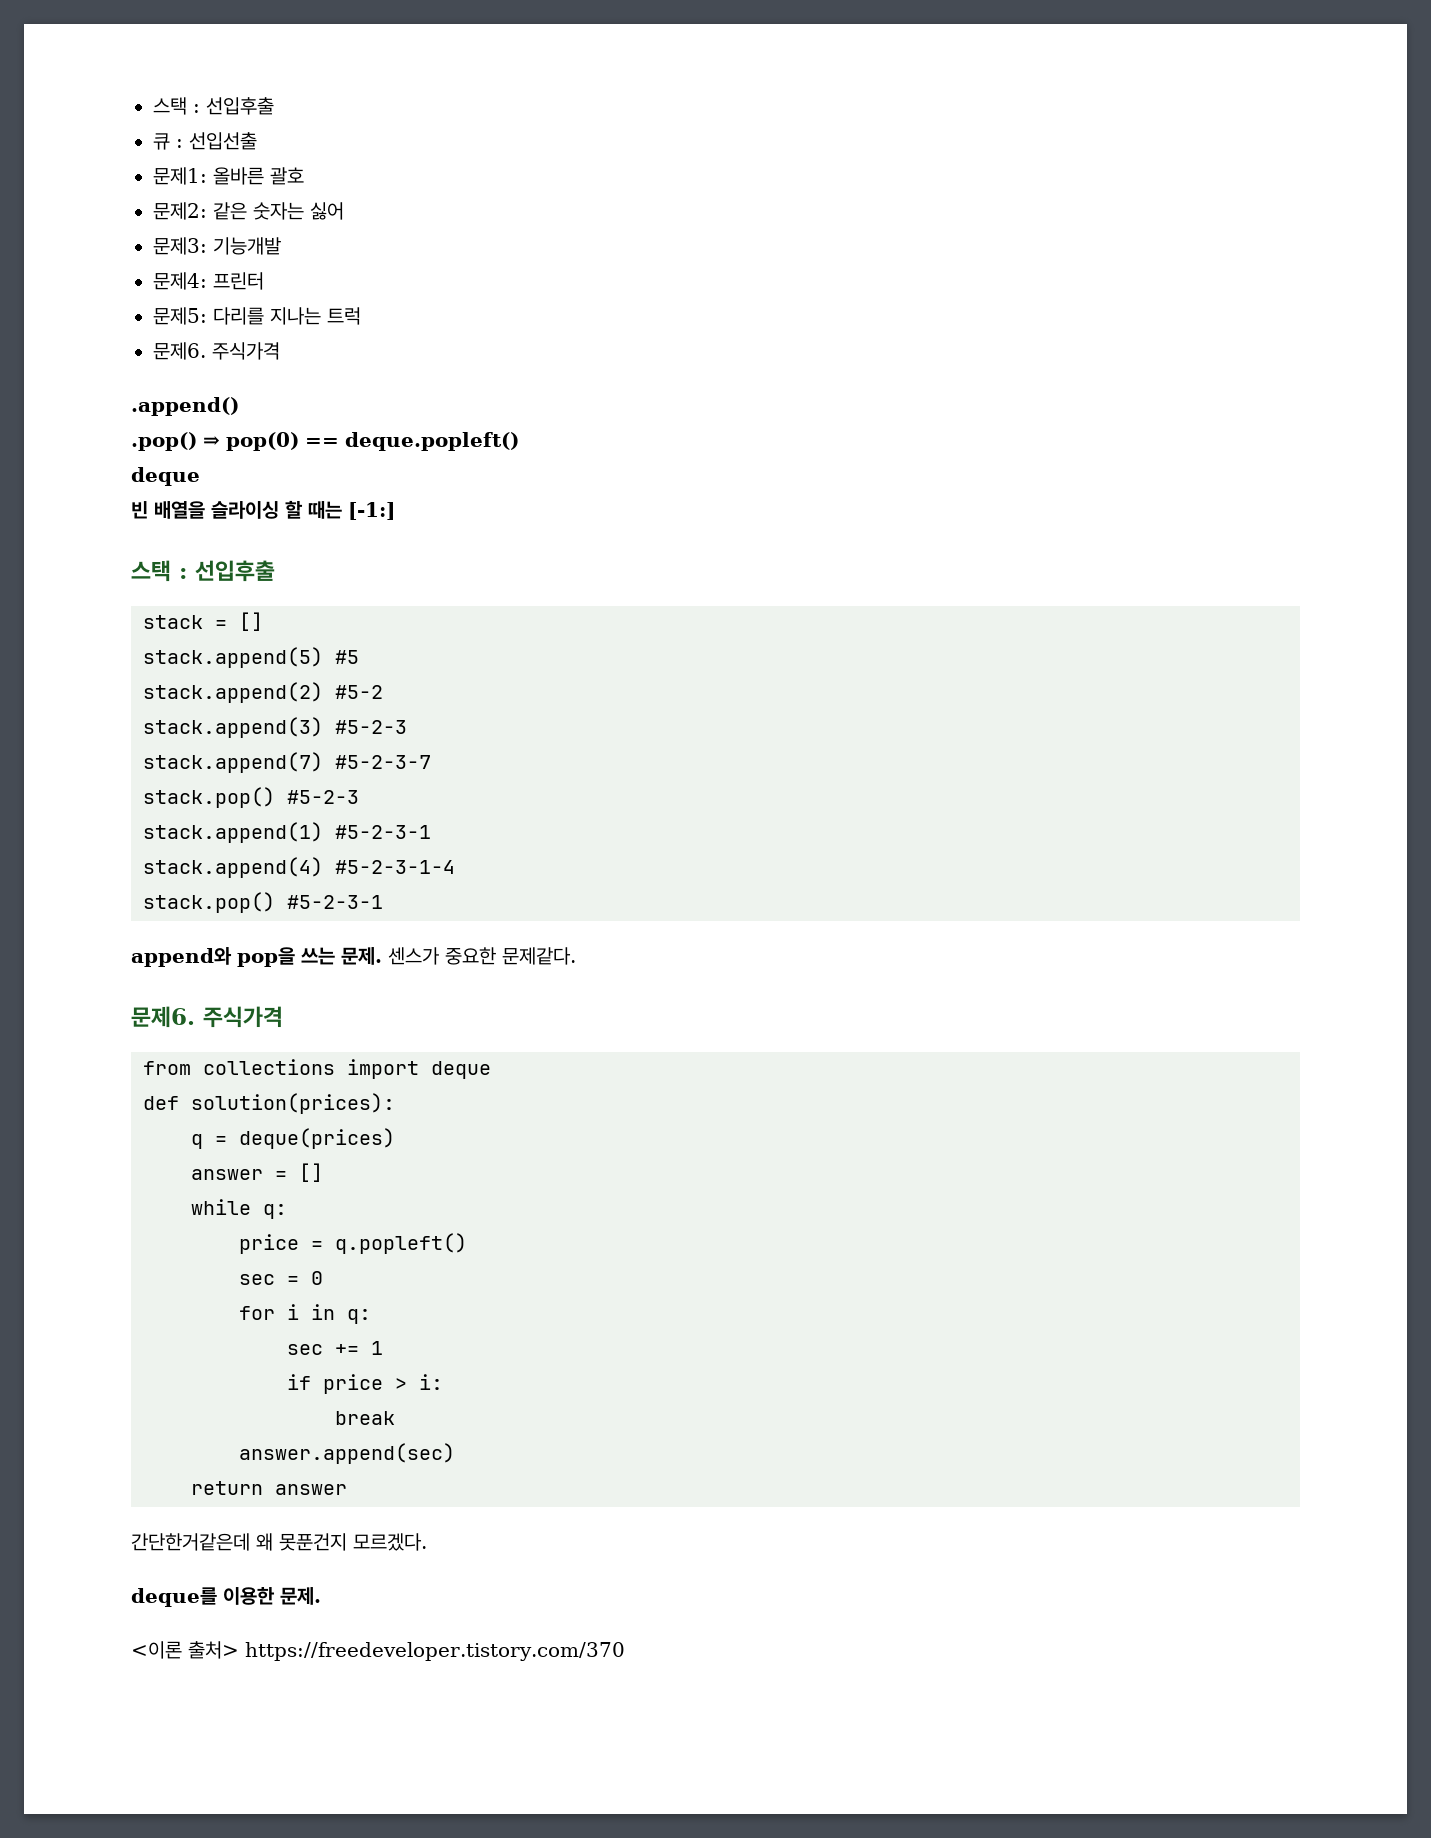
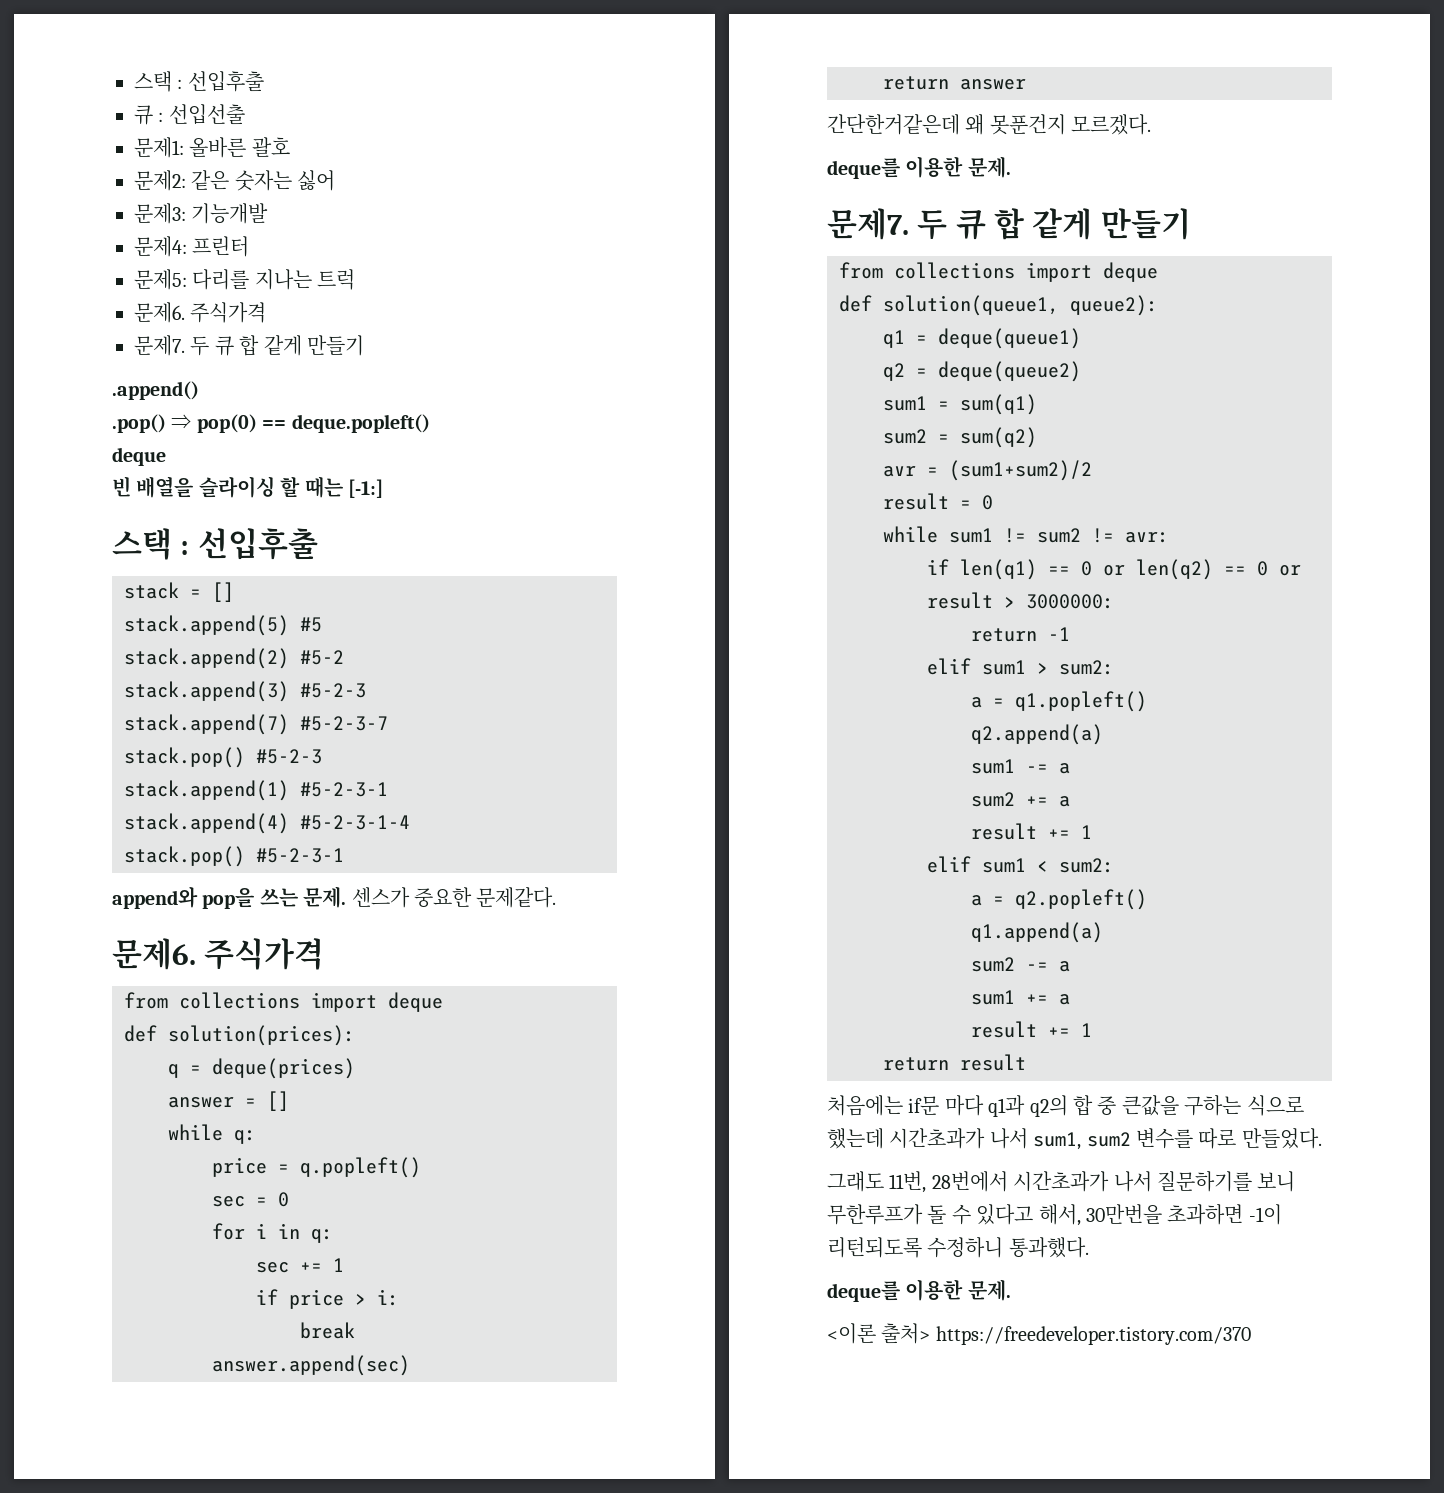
(280, 351) none -> [134,335,364,356] // 문제7. 두 큐 합 같게 만들기
(321, 1596) none -> [827,208,1191,240] [839,262,1158,282] [839,295,1158,316] [883,328,1081,349] [883,361,1081,382] [883,394,1037,415] [883,427,1037,448] [883,460,1092,481] [883,493,993,510] [883,526,1169,543] [927,559,1301,580] [927,592,1114,609] [971,627,1070,642] [927,658,1114,675] [971,691,1147,712] [971,724,1103,745] [971,759,1070,774] [971,792,1070,807] [971,823,1092,840] [927,856,1114,873] [971,889,1147,910] [971,922,1103,943] [971,957,1070,972] [971,990,1070,1005] [971,1021,1092,1038] [883,1054,1026,1071] [827,1095,1304,1117] [827,1128,1322,1150] [827,1171,1296,1193] [827,1204,1282,1226] [827,1237,1089,1258] [827,1279,1011,1302] // 문제7. 두 큐 합 같게 만들기 // from collections import deque // def solution(queue1, queue2): // q1 = deque(queue1) // q2 = deque(queue2) // sum1 = sum(q1) // sum2 = sum(q2) // avr = (sum1+sum2)/2 // result = 0 // while sum1 != sum2 != avr: // if len(q1) == 0 or len(q2) == 0 or result > 3000000: // return -1 // elif sum1 > sum2: // a = q1.popleft() // q2.append(a) // sum1 -= a // sum2 += a // result += 1 // elif sum1 < sum2: // a = q2.popleft() // q1.append(a) // sum2 -= a // sum1 += a // result += 1 // return result // 처음에는 if문 마다 q1과 q2의 합 중 큰값을 구하는 식으로 했는데 시간초과가 나서 sum1, sum2 변수를 따로 만들었다. // 그래도 11번, 28번에서 시간초과가 나서 질문하기를 보니 무한루프가 돌 수 있다고 해서, 30만번을 초과하면 -1이 리턴되도록 수정하니 통과했다. // deque를 이용한 문제.

